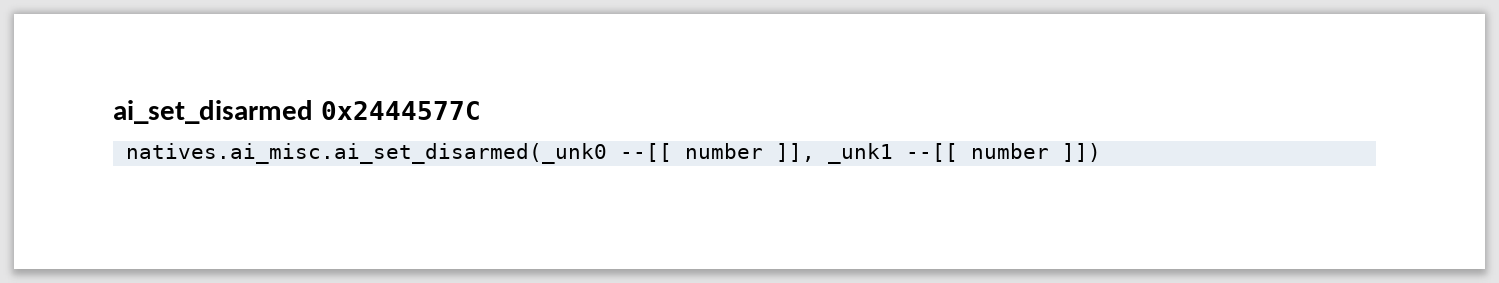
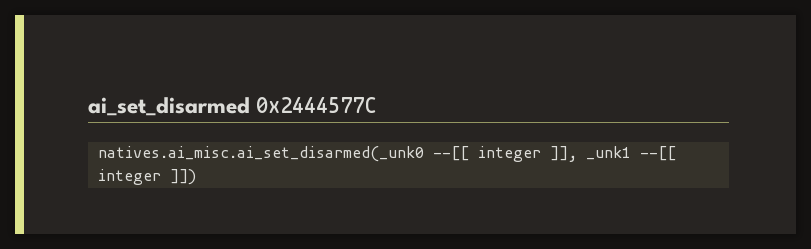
[684,143,763,159] number -> [477,146,541,162] integer
[970,143,1049,159] number -> [97,169,161,185] integer

